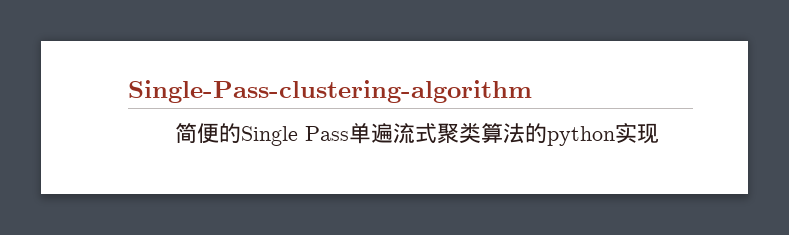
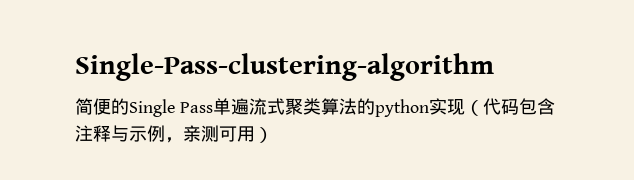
(660, 133) none -> [464,98,555,116] [75,125,273,143] （代码包含注释与示例，亲测可用）

